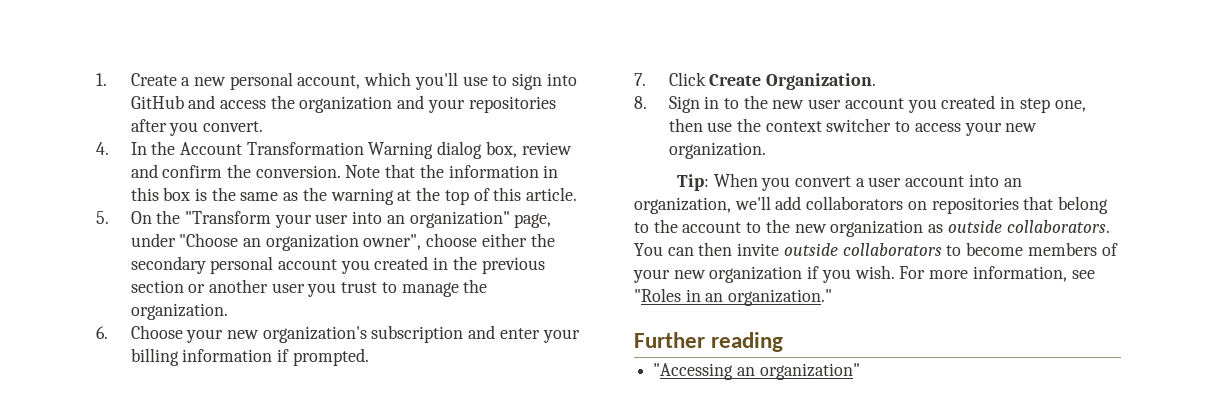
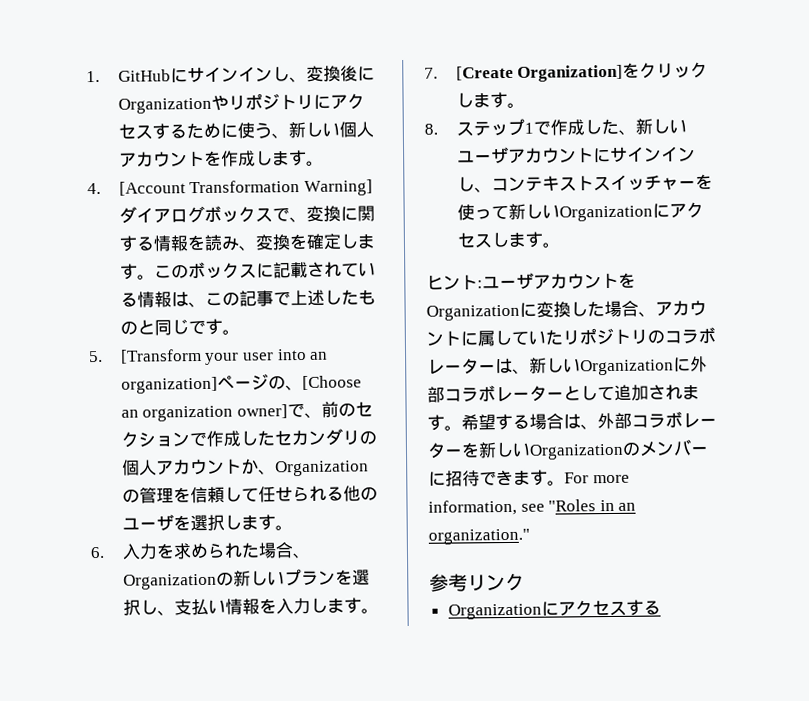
[130,72,577,90] [130,95,556,113] [130,119,264,136] [96,141,572,159] [130,164,559,178] [130,187,577,205] [96,210,552,228] [130,233,555,251] [130,256,545,274] [130,279,488,297] [130,303,228,320] [96,325,580,343] [130,348,369,366] [634,72,877,90] [634,95,1086,113] [668,118,1038,136] [668,142,766,159] [676,173,1022,191] [634,196,1109,214] [634,219,1110,237] [634,242,1118,256] [633,265,895,283] Create a new personal account, which you'll use to sign into GitHub and access the organization and your repositories after you convert. // 4. In the Account Transformation Warning dialog box, review and confirm the conversion. Note that the information in this box is the same as the warning at the top of this article. // 5. On the "Transform your user into an organization" page, under "Choose an organization owner", choose either the secondary personal account you created in the previous section or another user you trust to manage the organization. // 6. Choose your new organization's subscription and enter your billing information if prompted. // 7. Click Create Organization. // 8. Sign in to the new user account you created in step one, then use the context switcher to access your new organization. // Tip: When you convert a user account into an organization, we'll add collaborators on repositories that belong to the account to the new organization as outside collaborators. You can then invite outside collaborators to become members of your new organization if you wish. -> [117,65,375,84] [117,93,365,114] [117,121,374,140] [118,149,324,168] [87,179,373,196] [118,205,375,224] [118,233,375,252] [119,261,376,280] [119,289,376,308] [119,318,240,336] [88,348,329,365] [120,373,362,394] [120,401,373,422] [120,428,377,448] [121,458,369,477] [121,485,378,504] [121,514,293,532] [90,542,311,560] [122,569,370,590] [122,597,379,616] [424,62,709,82] [455,91,525,109] [424,118,687,137] [456,146,696,164] [456,173,713,193] [456,202,704,222] [456,231,561,249] [426,272,636,290] [426,300,707,321] [426,326,716,347] [427,356,708,376] [427,384,700,403] [427,411,717,431] [427,439,709,460] [428,469,565,487] GitHubにサインインし、変換後にOrganizationやリポジトリにアクセスするために使う、新しい個人アカウントを作成します。 // 4. [Account Transformation Warning]ダイアログボックスで、変換に関する情報を読み、変換を確定します。このボックスに記載されている情報は、この記事で上述したものと同じです。 // 5. [Transform your user into an organization]ページの、[Choose an organization owner]で、前のセクションで作成したセカンダリの個人アカウントか、Organizationの管理を信頼して任せられる他のユーザを選択します。 // 6.入力を求められた場合、Organizationの新しいプランを選択し、支払い情報を入力します。 // 7. [Create Organization]をクリックします。 // 8.ステップ1で作成した、新しいユーザアカウントにサインインし、コンテキストスイッチャーを使って新しいOrganizationにアクセスします。 // ヒント:ユーザアカウントをOrganizationに変換した場合、アカウントに属していたリポジトリのコラボレーターは、新しいOrganizationに外部コラボレーターとして追加されます。希望する場合は、外部コラボレーターを新しいOrganizationのメンバーに招待できます。
[634,332,784,352] [653,363,860,380] Further reading // "Accessing an organization" -> [429,572,525,592] [447,599,661,620] 参考リンク // Organizationにアクセスする

